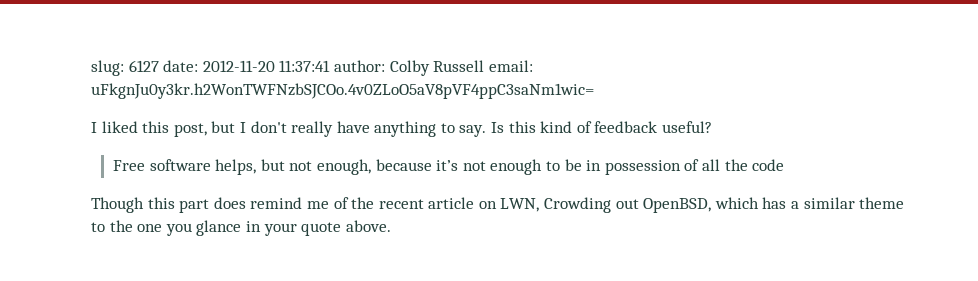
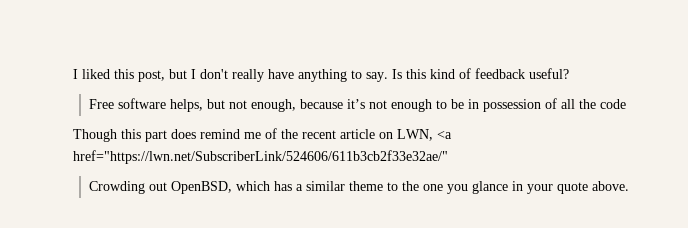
[91,60,533,76] [91,83,594,99] slug: 6127 date: 2012-11-20 11:37:41 author: Colby Russell email: uFkgnJu0y3kr.h2WonTWFNzbSJCOo.4v0ZLoO5aV8pVF4ppC3saNm1wic= // -> (73, 74) none
(540, 205) none -> [437,130,452,139] [73,150,448,164] <a href="https://lwn.net/SubscriberLink/524606/611b3cb2f33e32ae/" //

